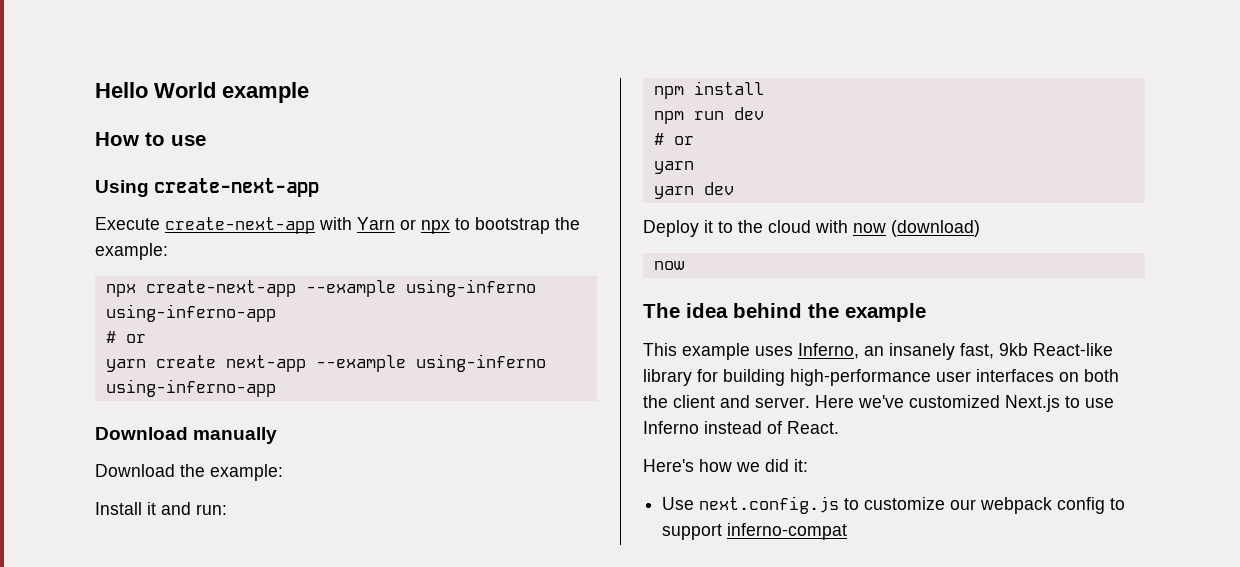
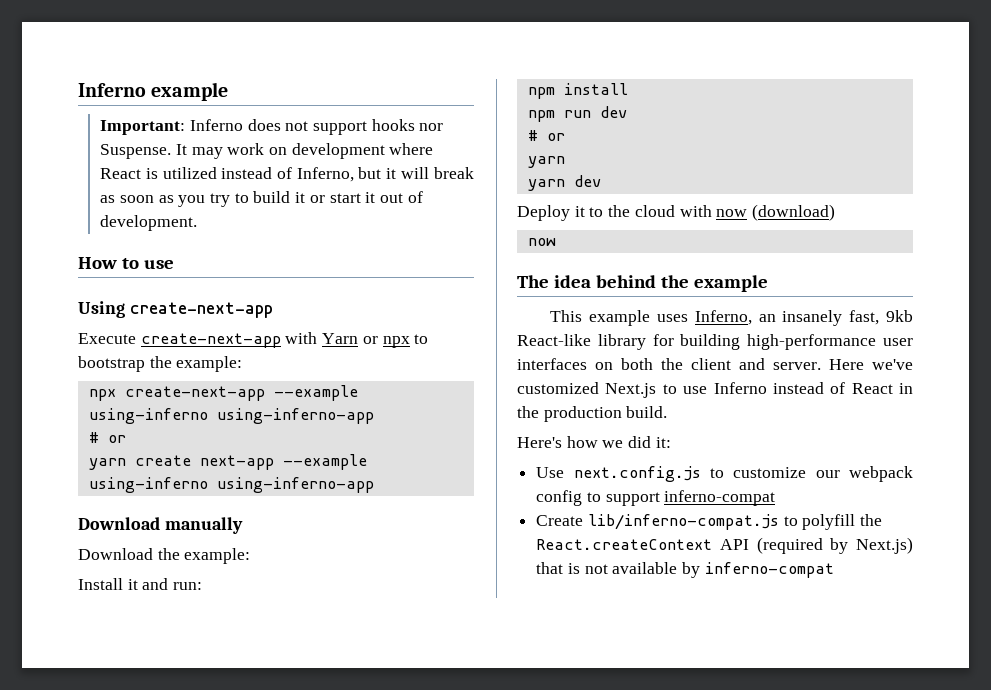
[95,82,309,103] Hello World example -> [78,82,229,101] [100,119,444,135] [100,143,434,159] [100,167,474,182] [100,191,423,207] [100,215,198,231] Inferno example // Important: Inferno does not support hooks nor Suspense. It may work on development where React is utilized instead of Inferno, but it will break as soon as you try to build it or start it out of development.
[787,421,839,434] React. -> [851,383,913,394] [517,406,668,422] React in the production build.
(848, 531) none -> [536,514,883,530] [536,537,913,554] [536,562,834,578] // Create lib/inferno-compat.js to polyfill the React.createContext API (required by Next.js) that is not available by inferno-compat

